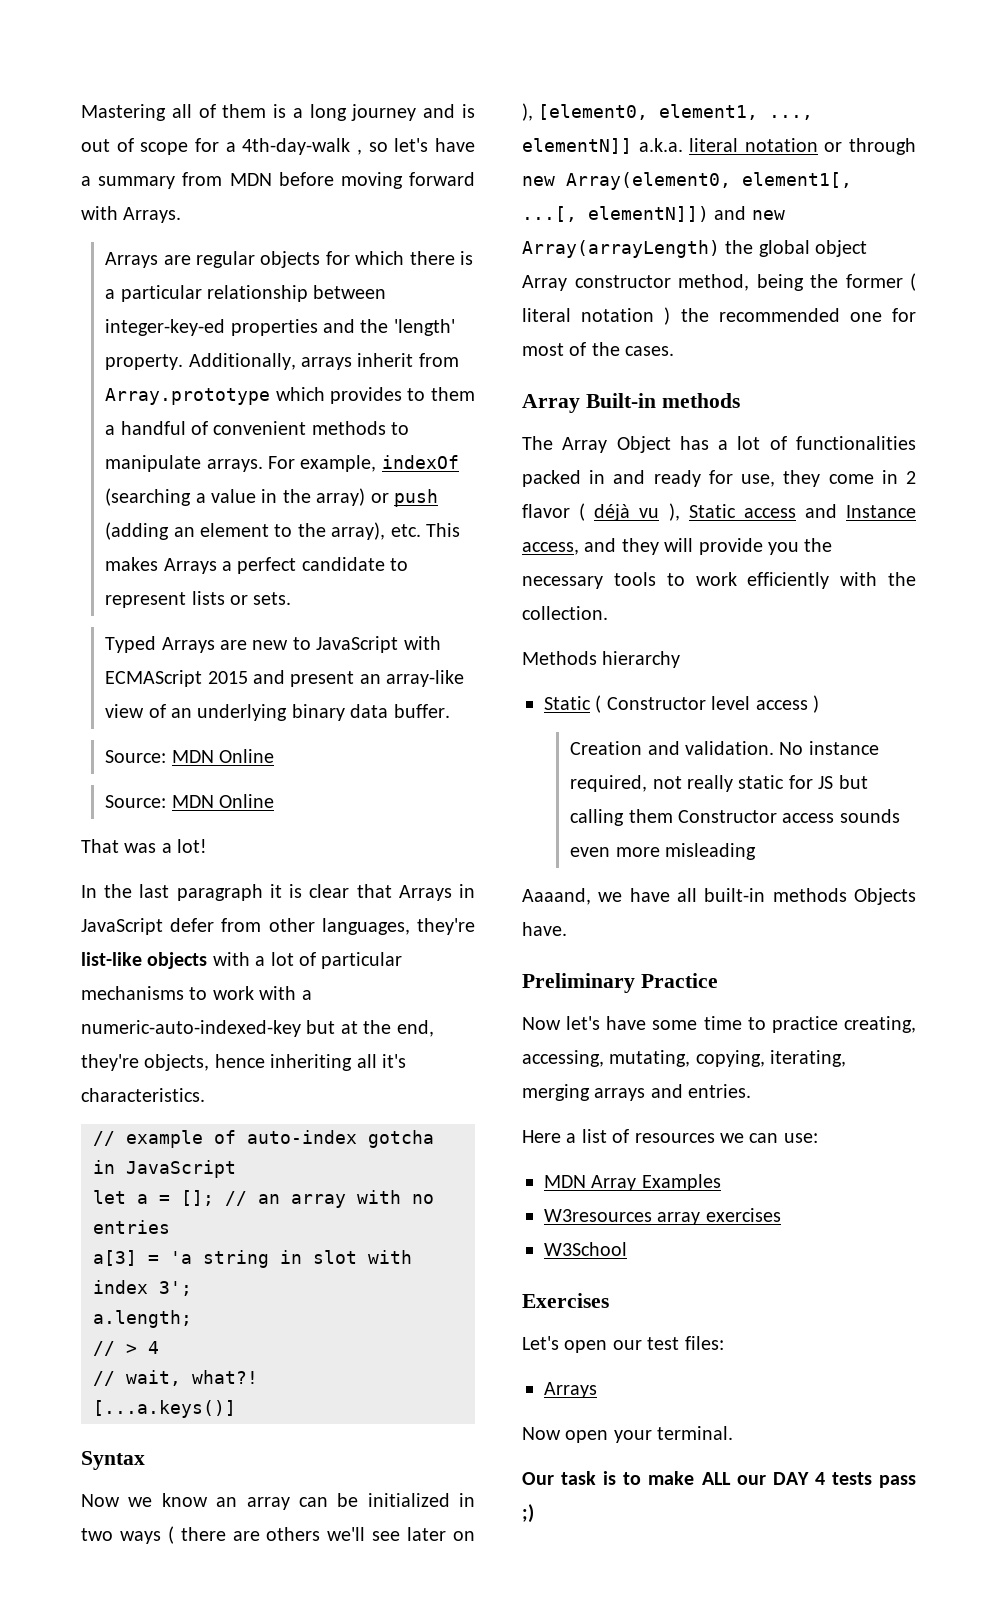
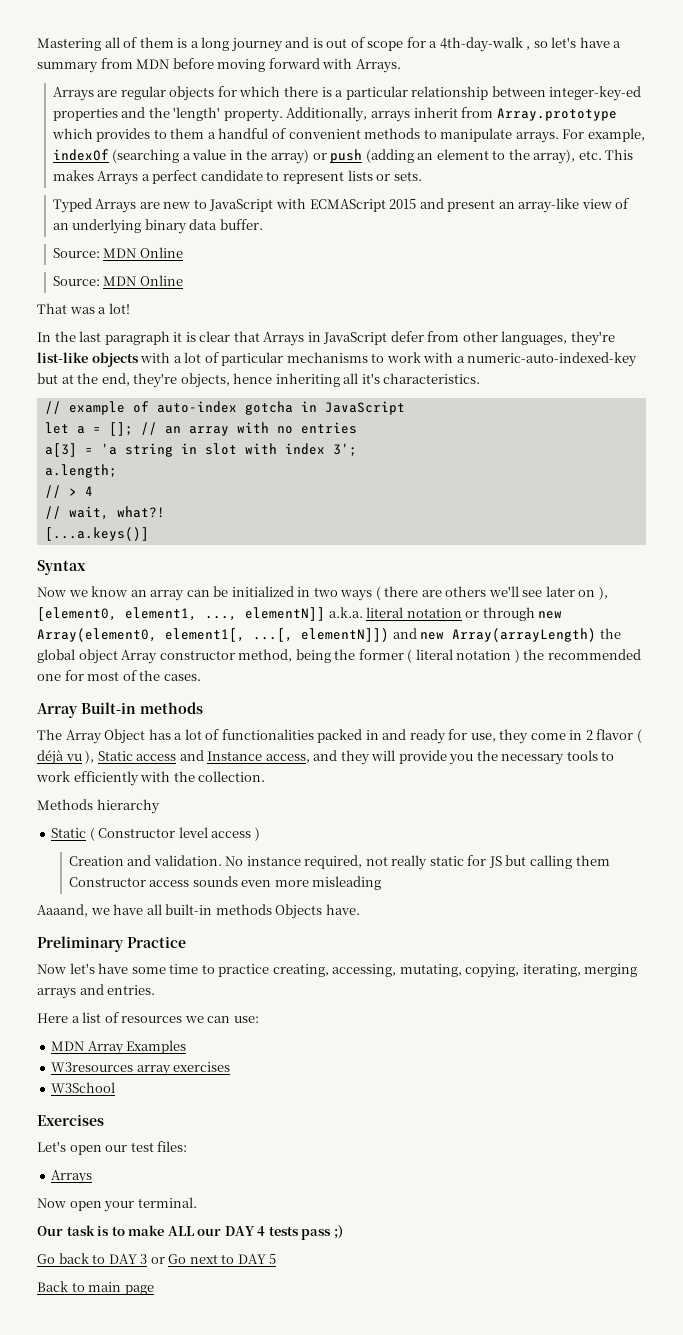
(534, 1513) none -> [37,1253,277,1264] [37,1281,154,1295] // Go back to DAY 3 or Go next to DAY 5 // Back to main page

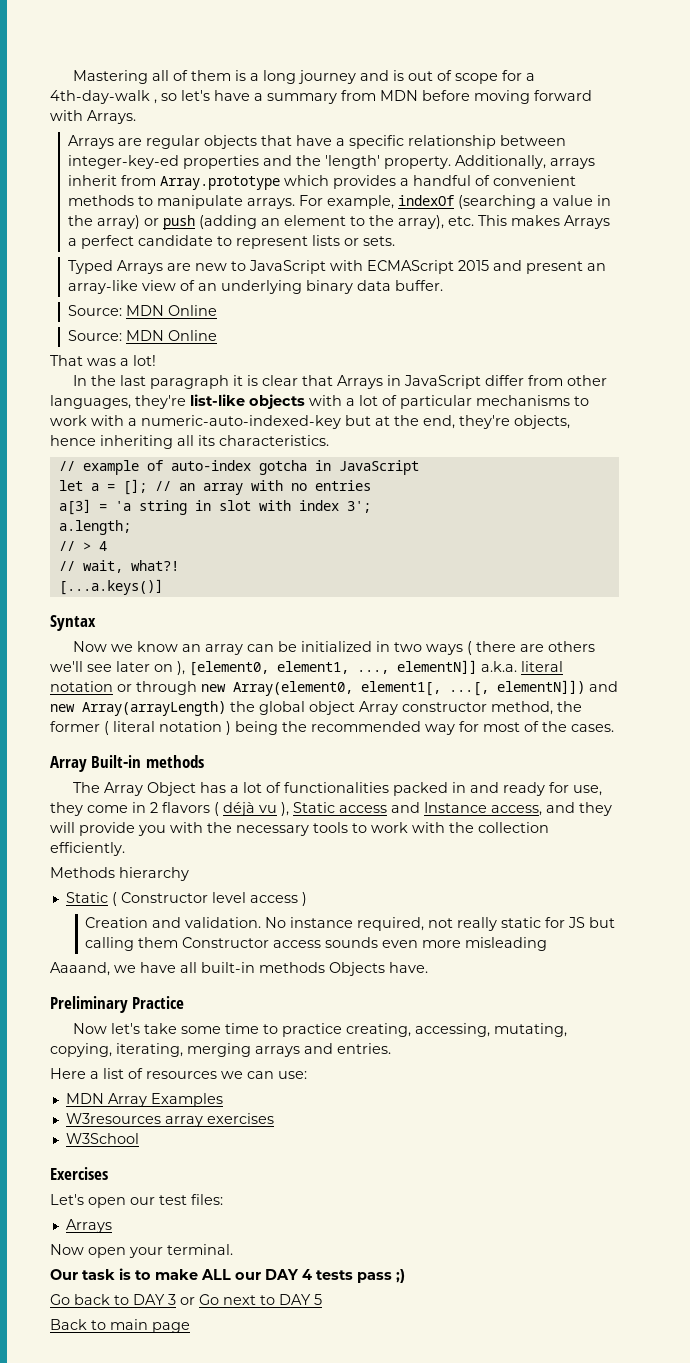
[217,86,408,100] for which there is a particular -> [260,135,404,149] that have a specific
[153,128,205,139] to them -> (396, 182) none
[390,331,424,342] defer -> [485,375,525,386] differ
[361,373,380,384] it's -> [198,435,215,446] its
[295,649,331,663] being -> (553, 708) none
(520, 656) none -> [235,721,278,735] being
[37,674,61,681] one -> [425,724,455,735] way
[596,729,634,740] flavor -> [162,802,210,813] flavors
(474, 759) none -> [170,822,203,833] with
[73,771,266,786] efficiently with the collection. -> [412,822,549,833] [50,842,125,856] with the collection efficiently.
[98,963,129,974] have -> [144,1023,178,1034] take

